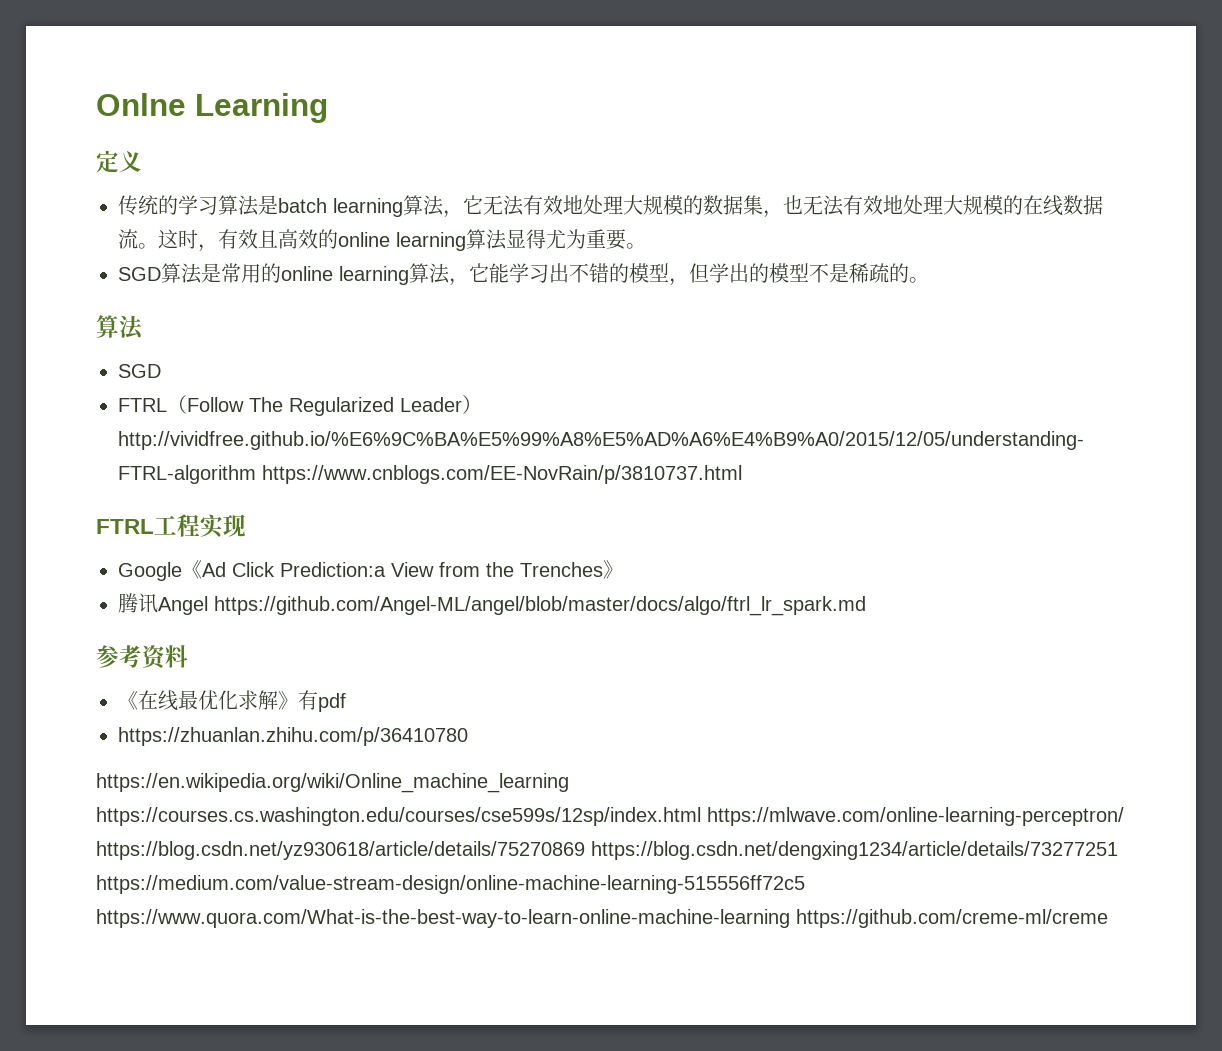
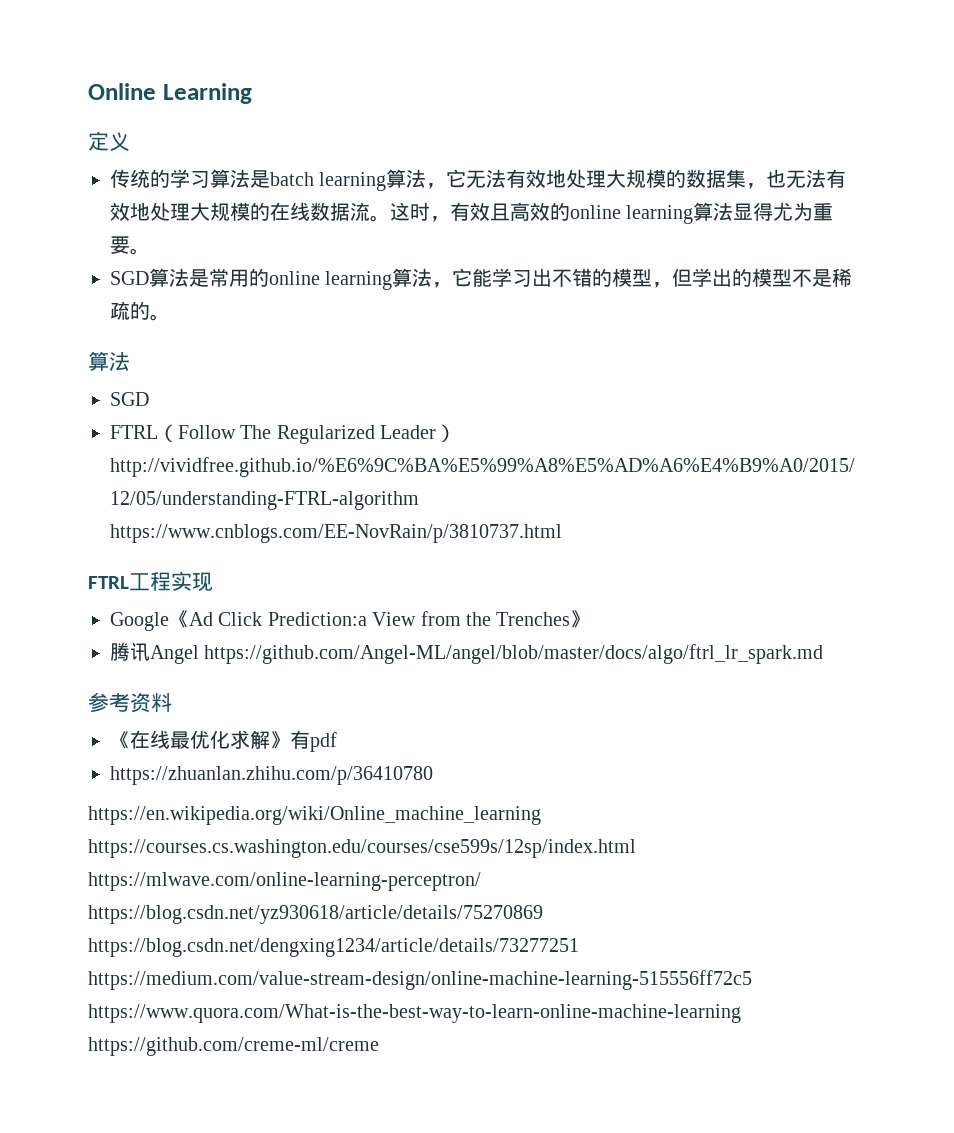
[96,93,186,116] Onlne -> [88,83,156,100] Online

